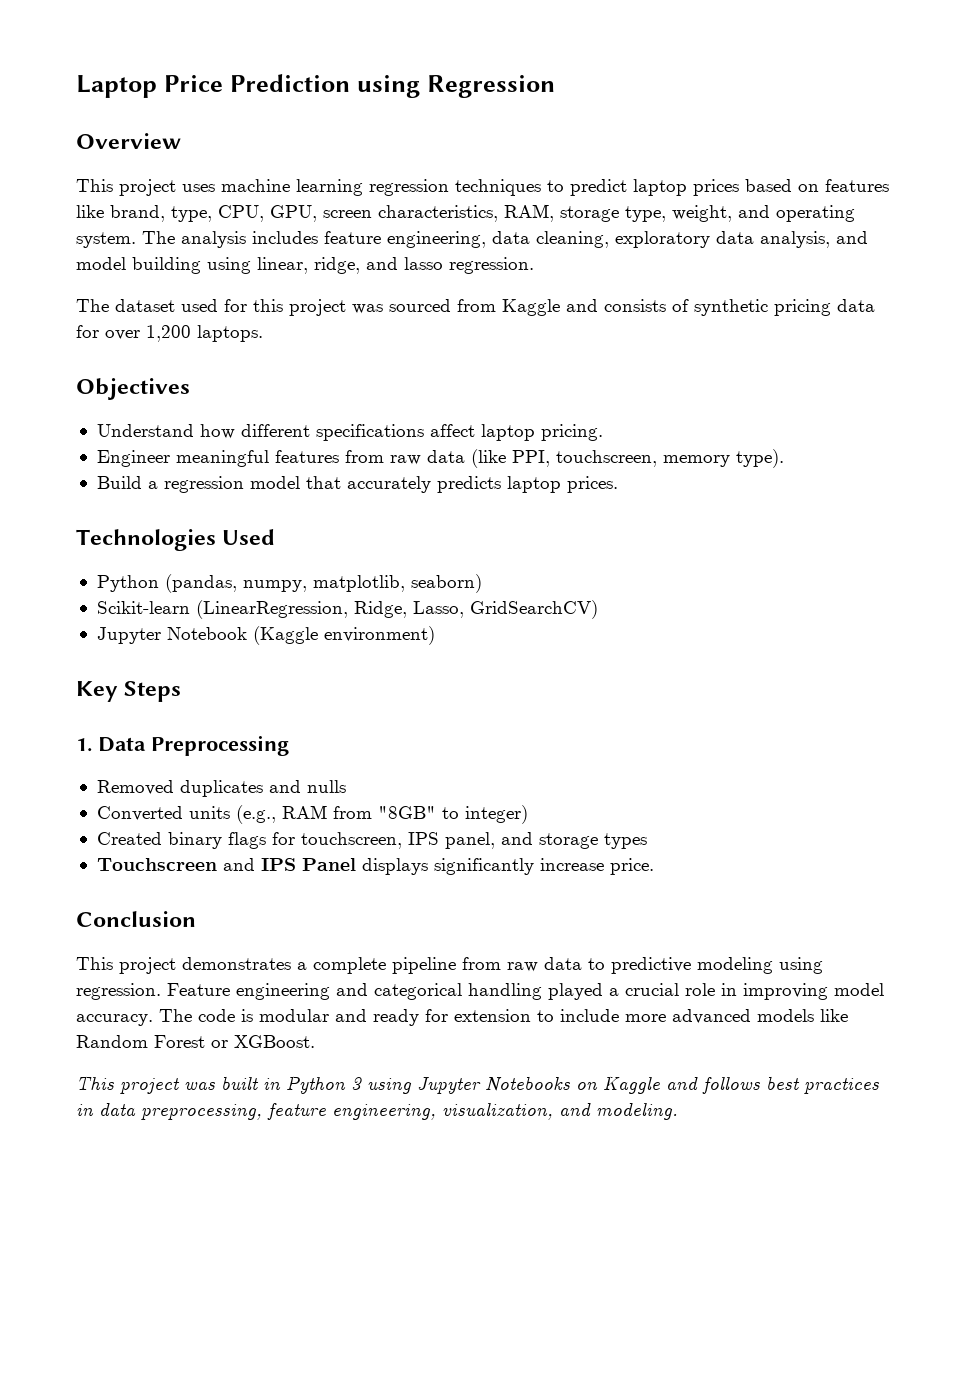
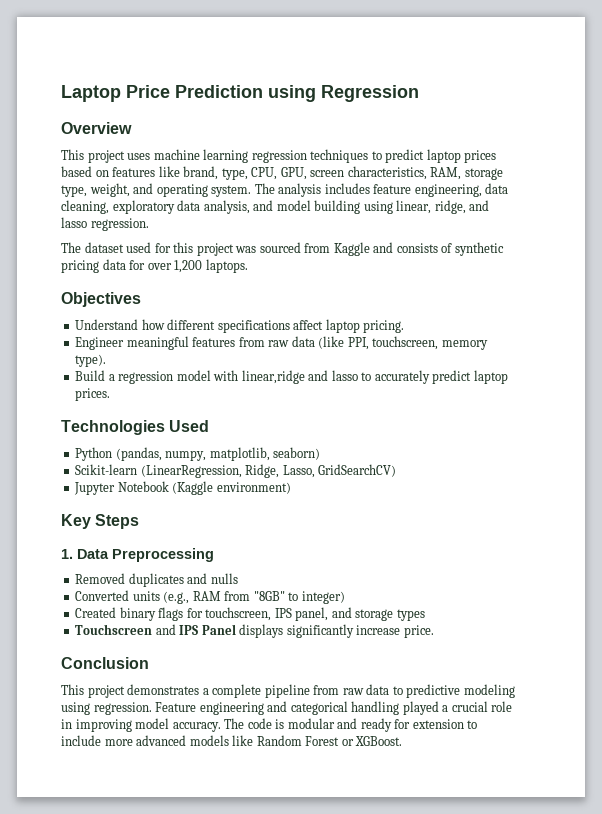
[305,476,501,493] that accurately predicts -> [213,370,472,384] with linear,ridge and lasso to accurately predict
[76,1076,879,1094] [76,1103,678,1120] // This project was built in Python 3 using Jupyter Notebooks on Kaggle and follows best practices in data preprocessing, feature engineering, visualization, and modeling. -> (403, 741) none

